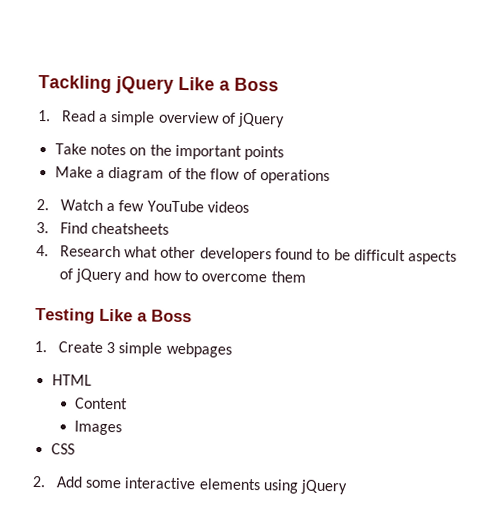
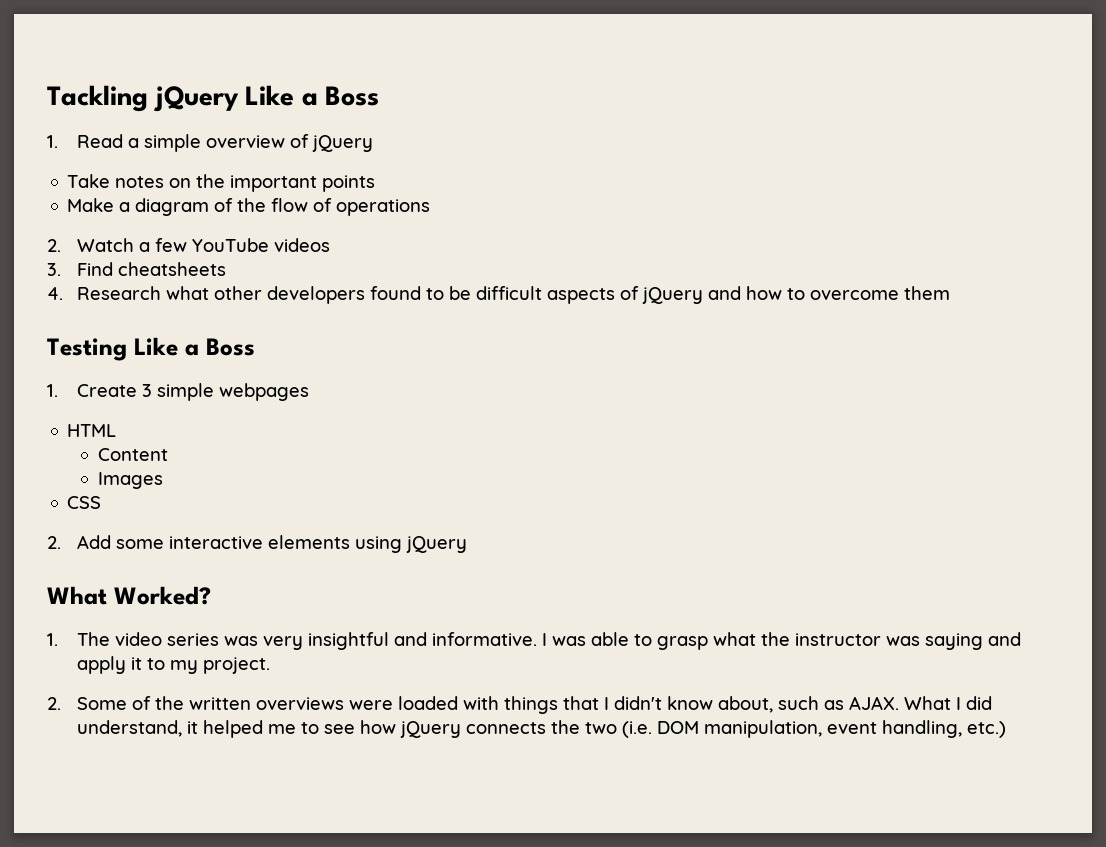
(349, 487) none -> [47,586,211,605] [47,632,1022,650] [77,656,271,674] [47,696,993,714] [77,720,1007,738] // What Worked? // 1. The video series was very insightful and informative. I was able to grasp what the instructor was saying and apply it to my project. // 2. Some of the written overviews were loaded with things that I didn't know about, such as AJAX. What I did understand, it helped me to see how jQuery connects the two (i.e. DOM manipulation, event handling, etc.)

